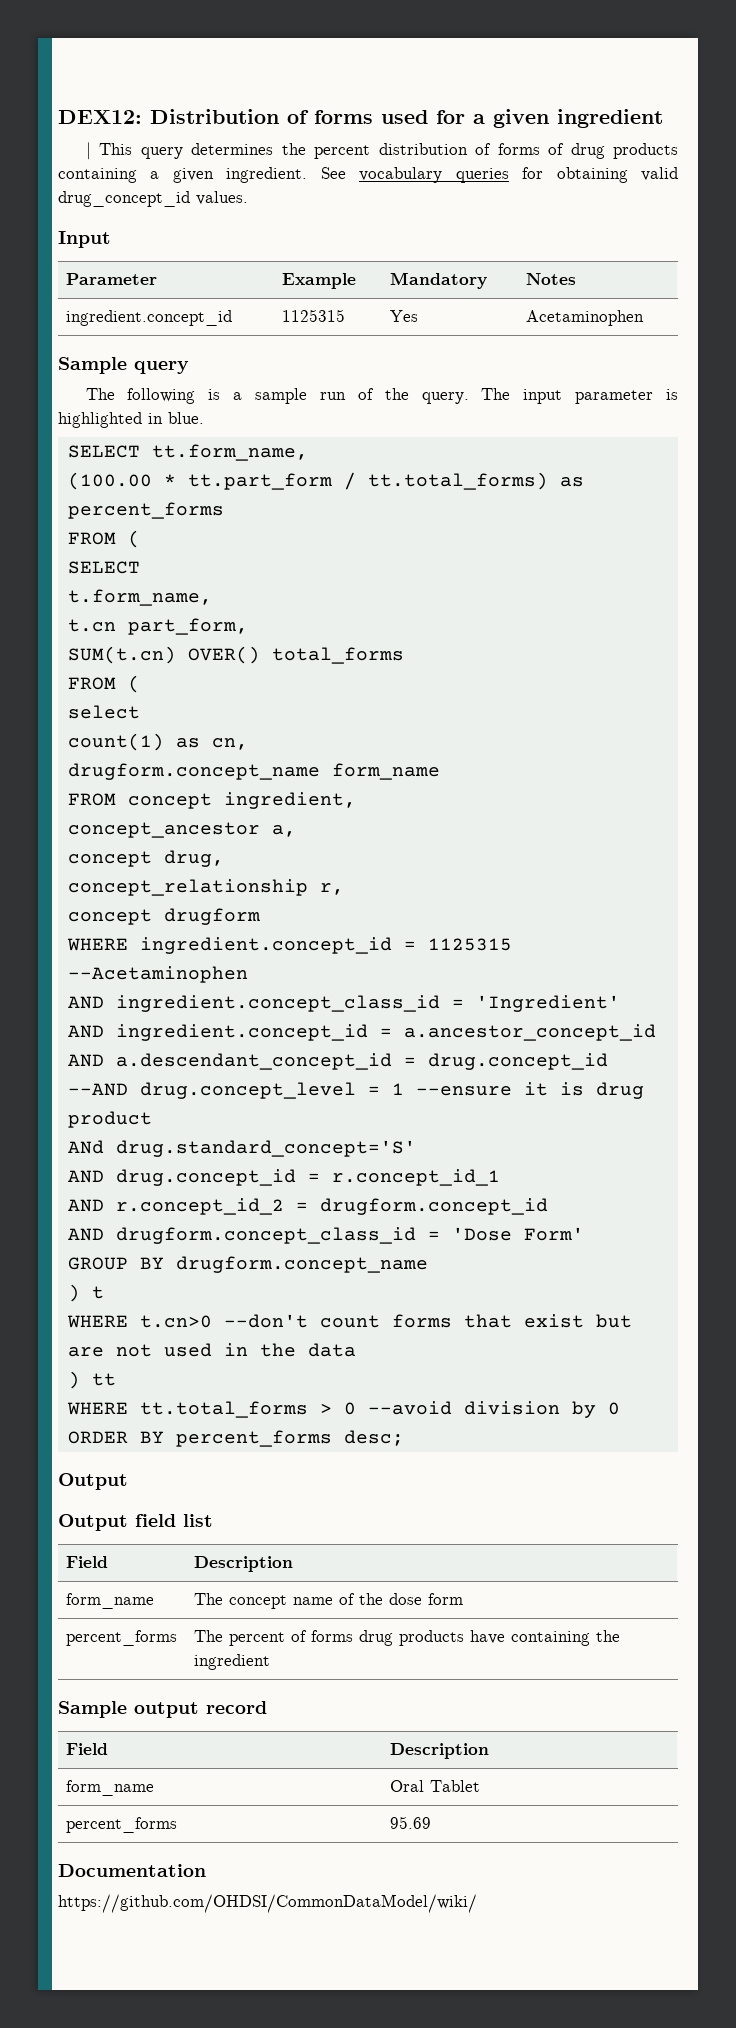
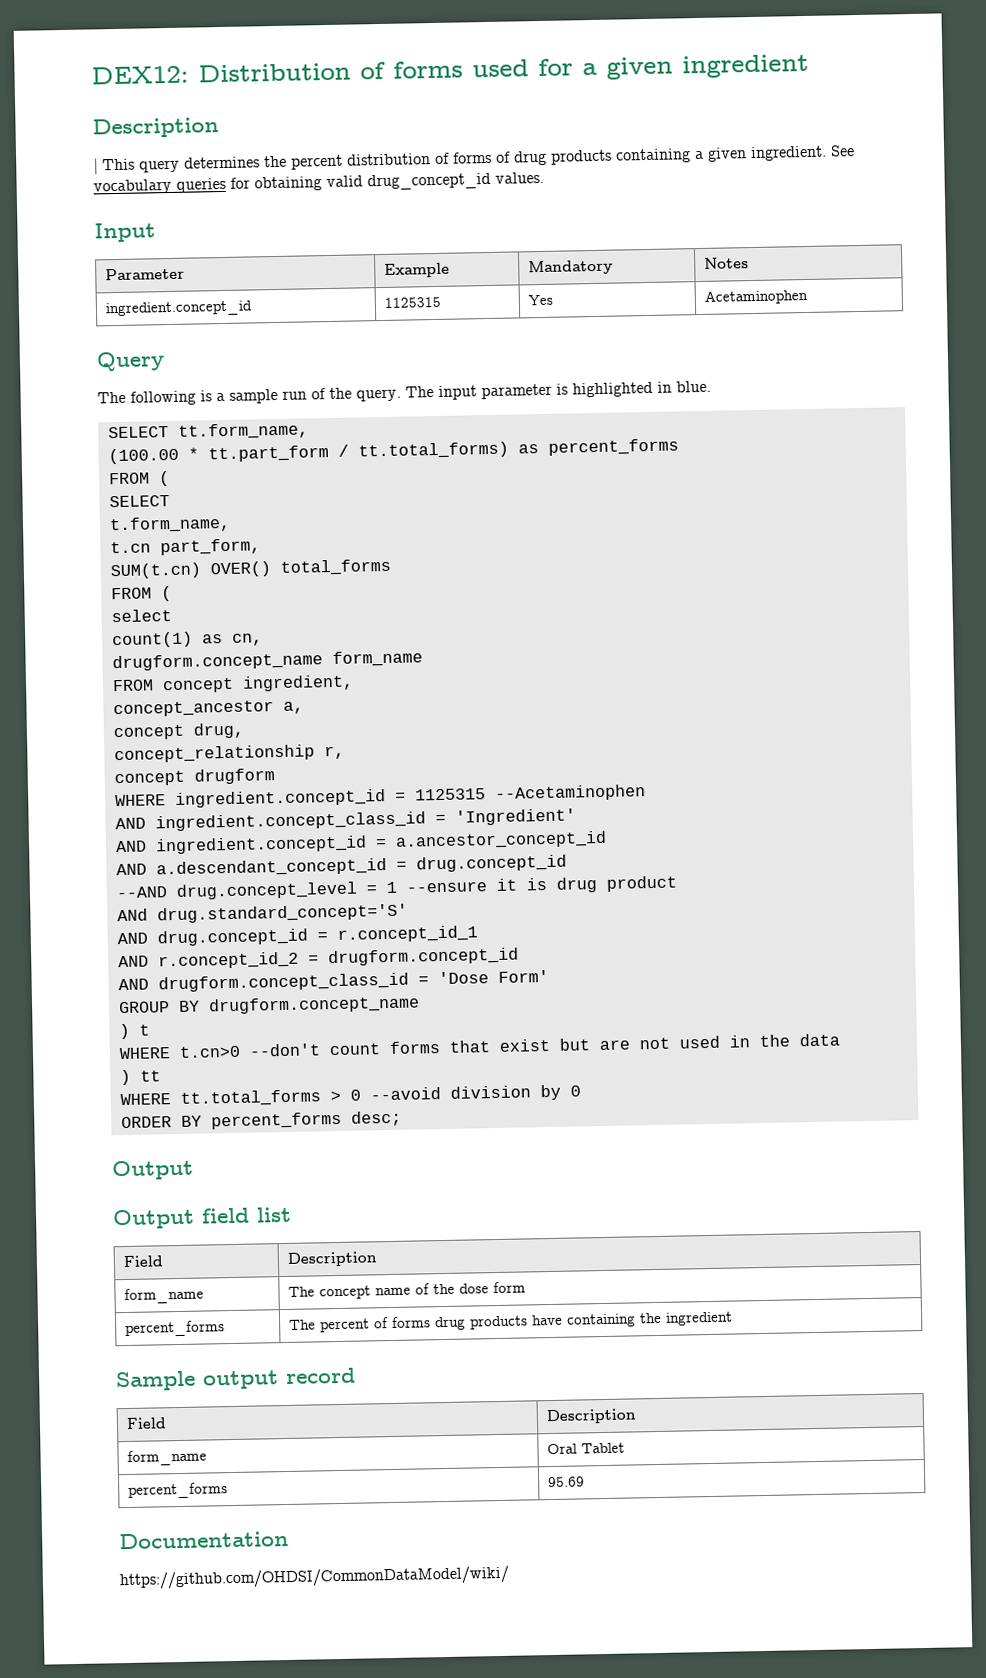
(663, 118) none -> [92,117,219,139] // Description
[58,357,189,374] Sample query -> [96,351,165,372] Query

